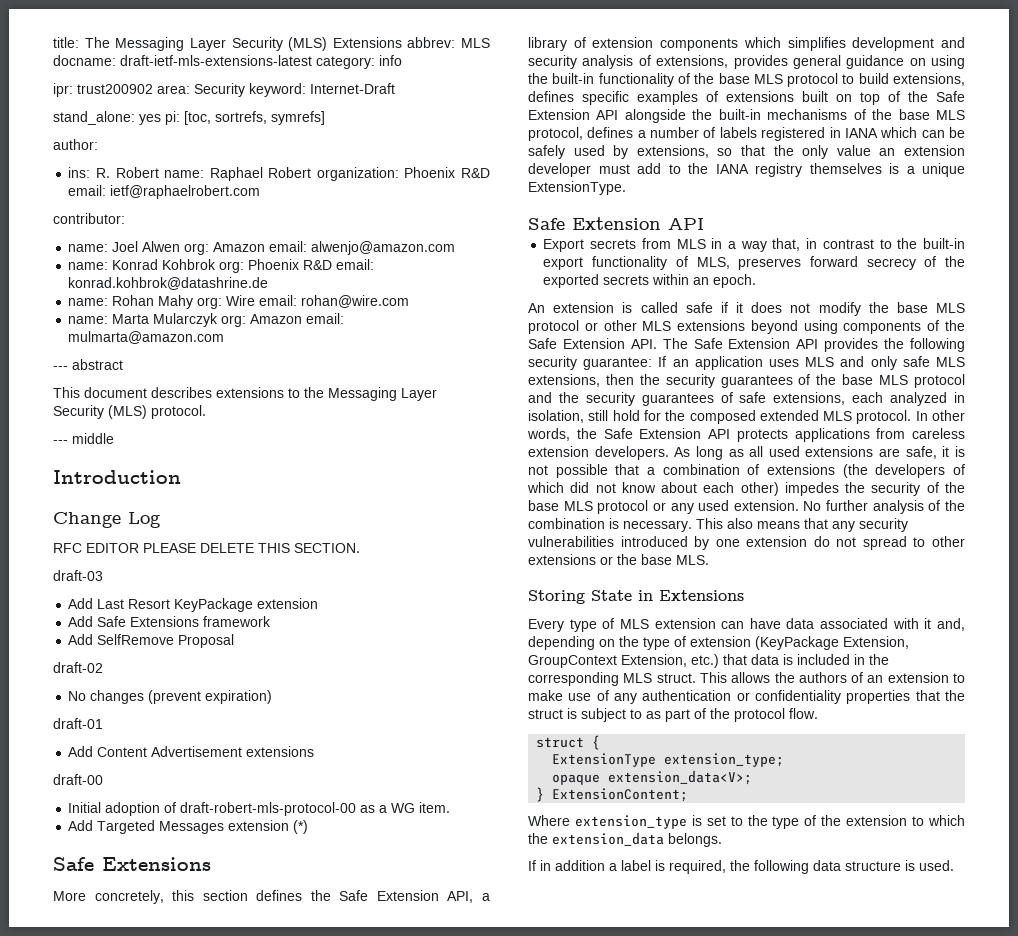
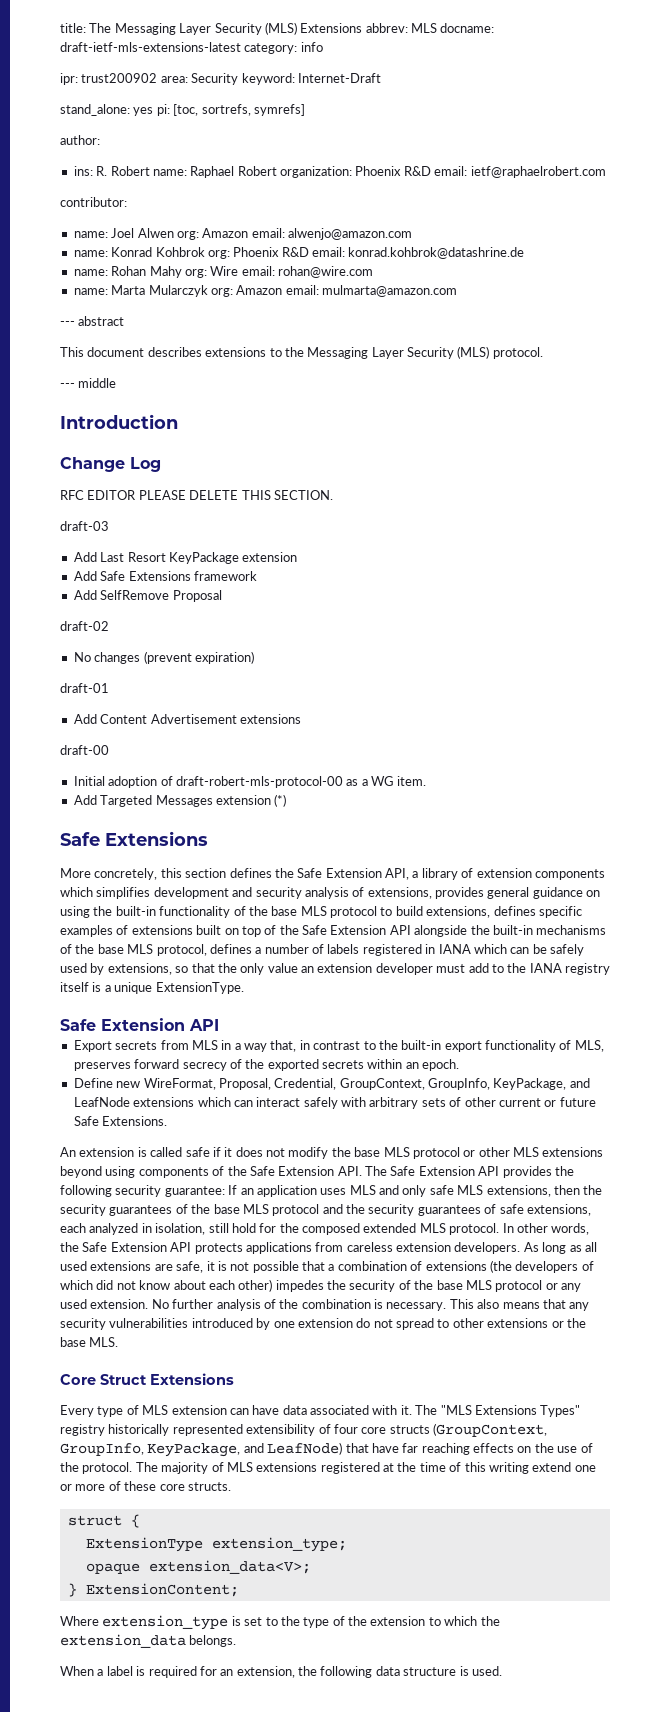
[809,163,882,174] themselves -> [60,982,89,992] itself
(757, 281) none -> [73,1078,590,1090] [73,1097,596,1109] [73,1116,168,1126] // Define new WireFormat, Proposal, Credential, GroupContext, GroupInfo, KeyPackage, and LeafNode extensions which can interact safely with arbitrary sets of other current or future Safe Extensions.
[528,590,653,604] Storing State in -> [60,1374,147,1385] Core Struct
[924,618,965,631] [528,636,909,650] [528,654,889,668] [528,672,965,686] [528,690,965,704] [528,708,818,722] it and, depending on the type of extension (KeyPackage Extension, GroupContext Extension, etc.) that data is included in the corresponding MLS struct. This allows the authors of an extension to make use of any authentication or confidentiality properties that the struct is subject to as part of the protocol flow. -> [400,1405,581,1417] [60,1423,547,1437] [60,1442,593,1457] [60,1462,596,1474] [60,1481,231,1491] it. The "MLS Extensions Types" registry historically represented extensibility of four core structs (GroupContext, GroupInfo, KeyPackage, and LeafNode) that have far reaching effects on the use of the protocol. The majority of MLS extensions registered at the time of this writing extend one or more of these core structs.
[528,860,726,874] If in addition a label is required, -> [60,1666,295,1678] When a label is required for an extension,

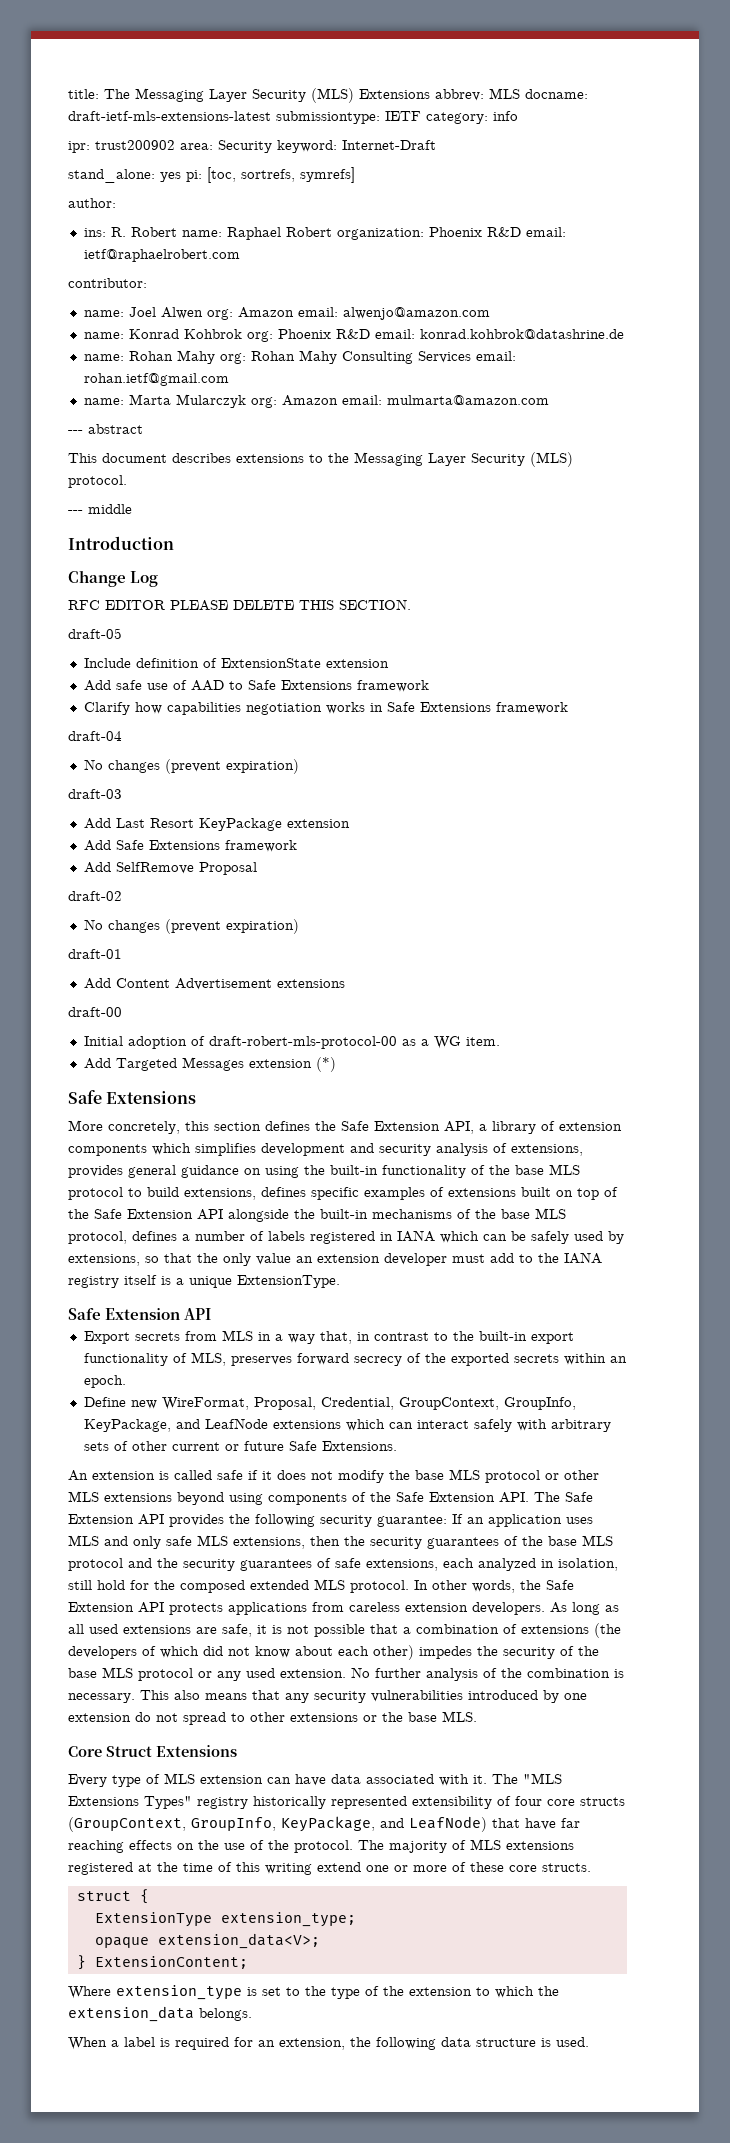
(241, 47) none -> [276,111,421,124] submissiontype: IETF
[210,266,373,278] Wire email: rohan@wire.com -> [250,350,516,364] [83,373,229,386] Rohan Mahy Consulting Services email: rohan.ietf@gmail.com
(333, 495) none -> [68,628,122,639] [83,658,389,668] [83,680,429,692] [83,702,568,715] [68,731,122,741] [83,759,299,774] // draft-05 // Include definition of ExtensionState extension // Add safe use of AAD to Safe Extensions framework // Clarify how capabilities negotiation works in Safe Extensions framework // draft-04 // No changes (prevent expiration)

